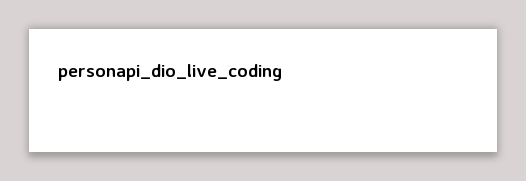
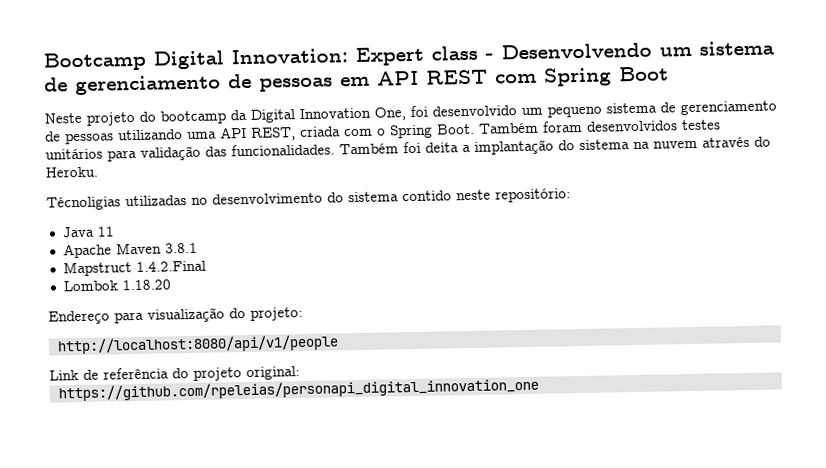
[58,64,282,81] personapi_dio_live_coding -> [43,40,775,72] [44,66,669,96] [44,100,777,126] [45,119,721,145] [45,136,771,162] [45,166,98,178] [46,188,571,211] [61,226,114,238] [62,242,198,259] [62,260,206,277] [62,279,171,292] [48,307,303,325] [56,334,339,355] [49,366,300,381] [57,377,539,402] Bootcamp Digital Innovation: Expert class - Desenvolvendo um sistema de gerenciamento de pessoas em API REST com Spring Boot // Neste projeto do bootcamp da Digital Innovation One, foi desenvolvido um pequeno sistema de gerenciamento de pessoas utilizando uma API REST, criada com o Spring Boot. Também foram desenvolvidos testes unitários para validação das funcionalidades. Também foi deita a implantação do sistema na nuvem através do Heroku. // Técnoligias utilizadas no desenvolvimento do sistema contido neste repositório: // Java 11 // Apache Maven 3.8.1 // Mapstruct 1.4.2.Final // Lombok 1.18.20 // Endereço para visualização do projeto: // http://localhost:8080/api/v1/people // Link de referência do projeto original: // https://github.com/rpeleias/personapi_digital_innovation_one

